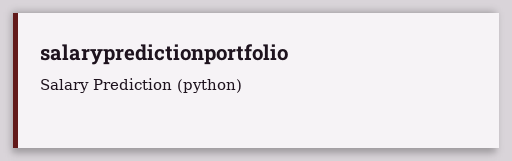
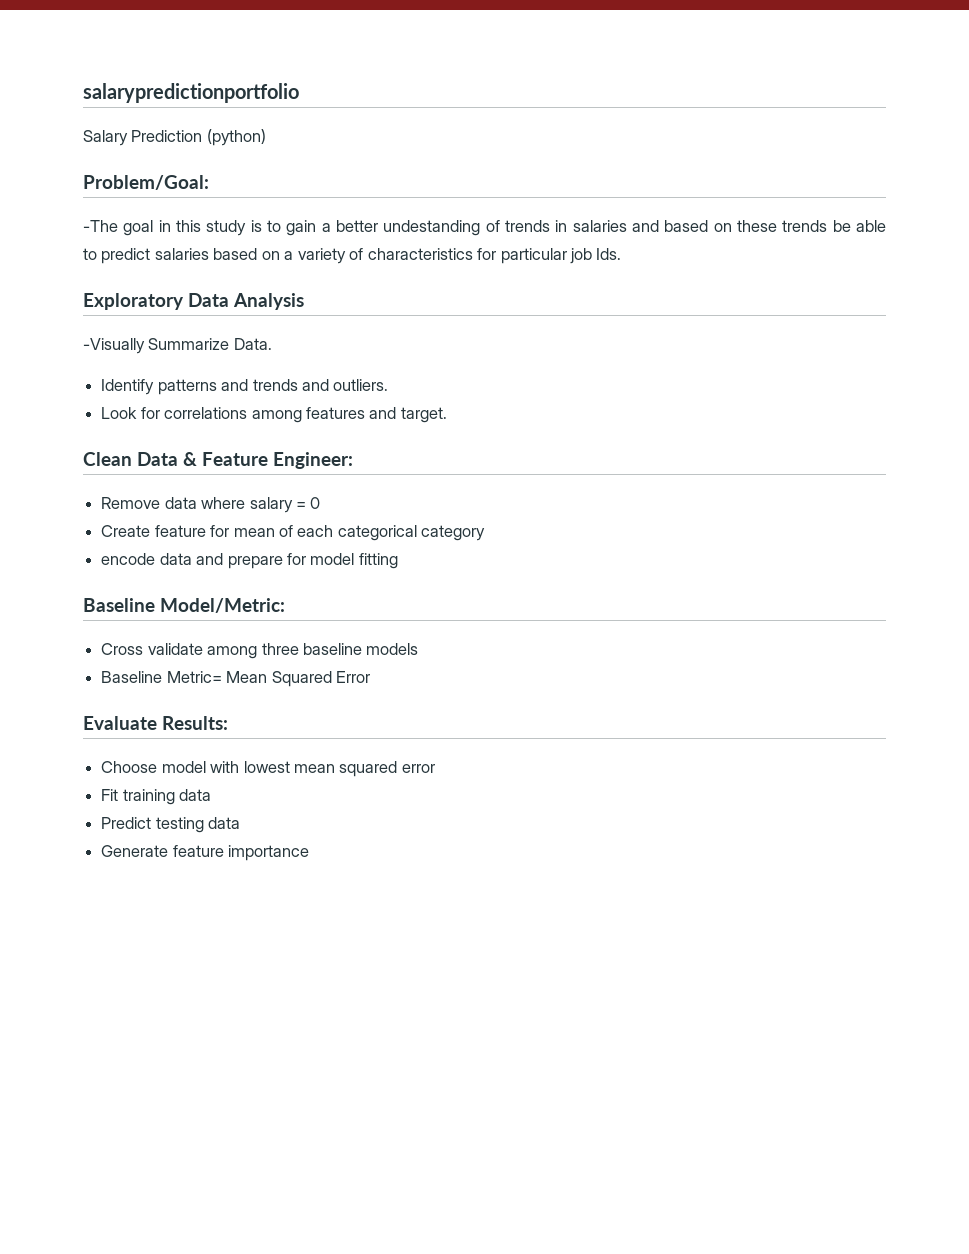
(242, 86) none -> [83,175,209,190] [83,220,887,236] [83,248,622,264] [83,293,304,310] [83,338,272,354] [101,379,389,395] [101,407,447,423] [83,452,353,469] [101,497,321,513] [101,525,486,541] [101,553,398,569] [83,598,285,613] [101,643,419,659] [101,671,370,687] [83,716,228,730] [101,761,435,777] [101,789,212,805] [101,817,241,833] [101,845,310,861] // Problem/Goal: // -The goal in this study is to gain a better undestanding of trends in salaries and based on these trends be able to predict salaries based on a variety of characteristics for particular job Ids. // Exploratory Data Analysis // -Visually Summarize Data. // Identify patterns and trends and outliers. // Look for correlations among features and target. // Clean Data & Feature Engineer: // Remove data where salary = 0 // Create feature for mean of each categorical category // encode data and prepare for model fitting // Baseline Model/Metric: // Cross validate among three baseline models // Baseline Metric= Mean Squared Error // Evaluate Results: // Choose model with lowest mean squared error // Fit training data // Predict testing data // Generate feature importance

